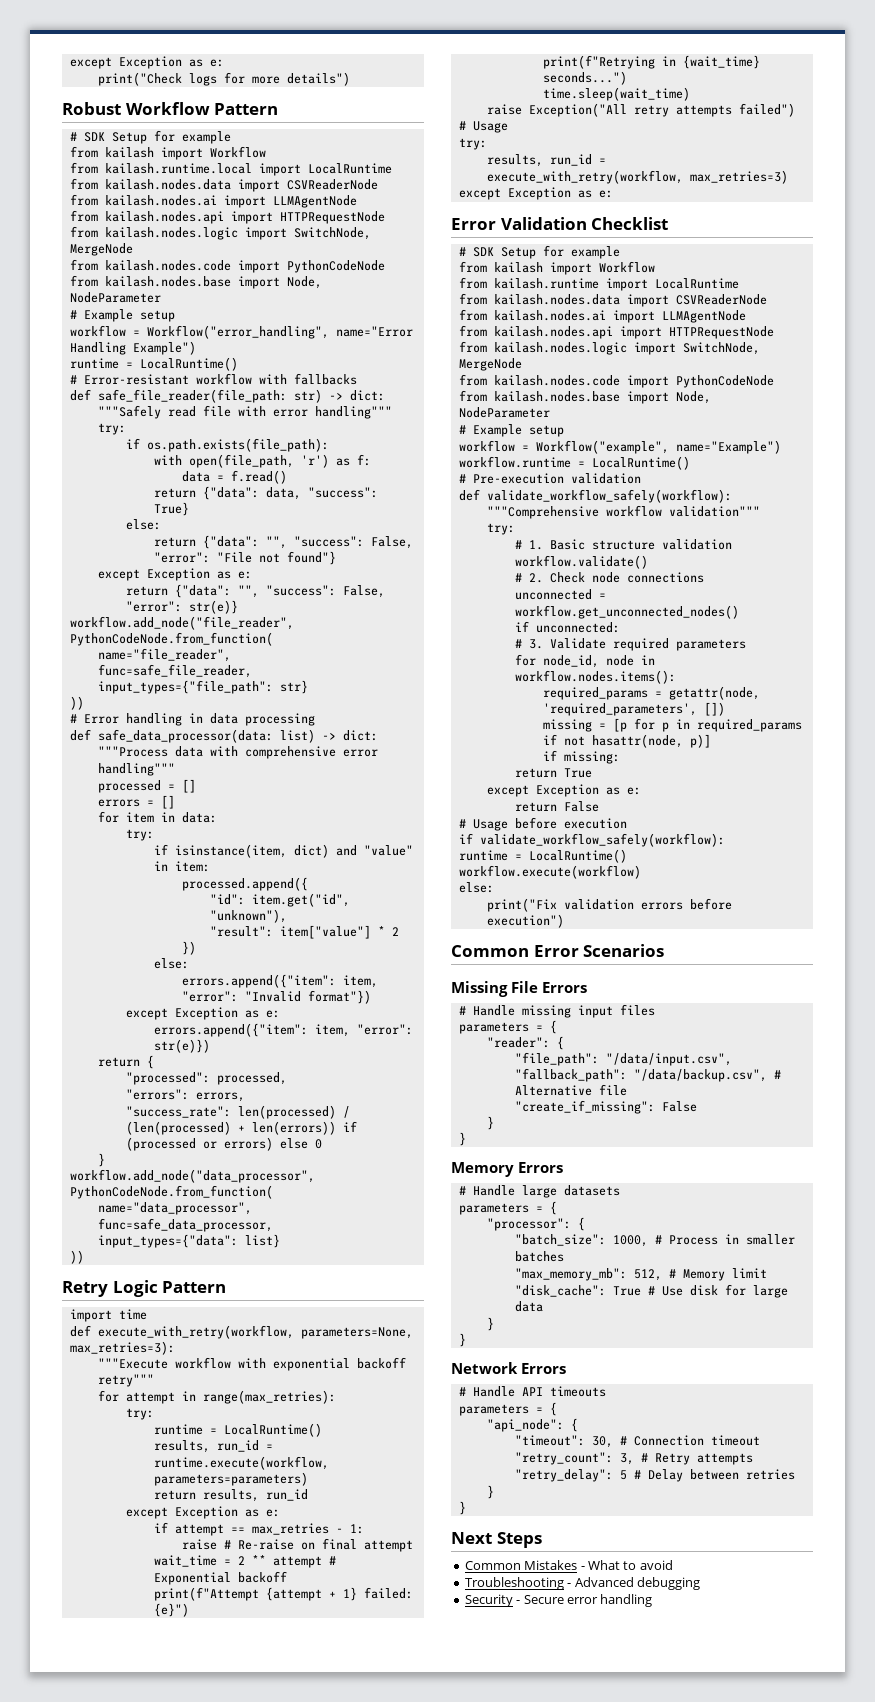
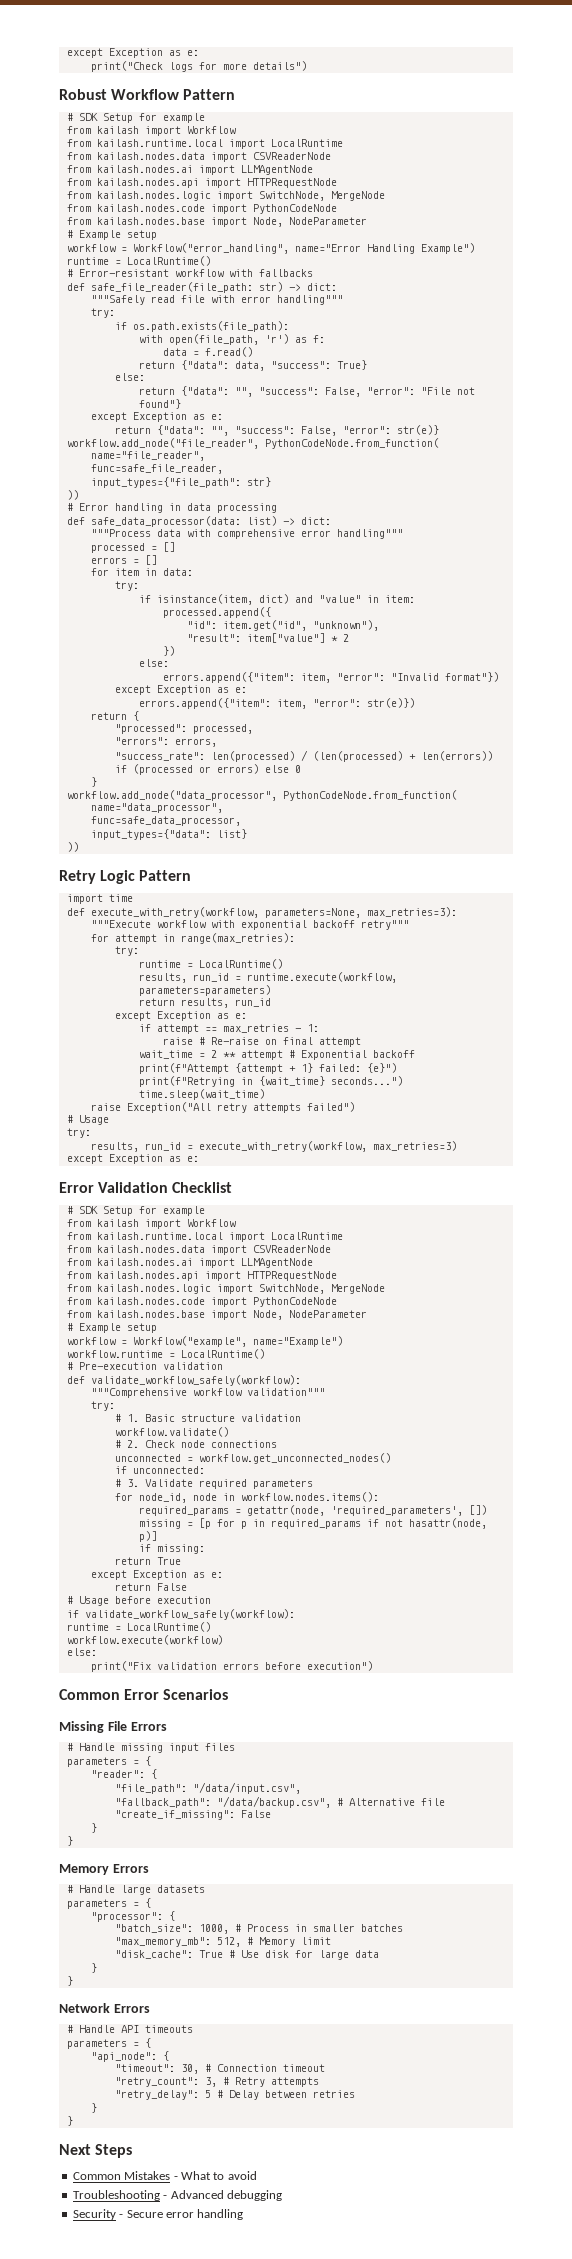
[493,278,599,289] kailash.runtime -> [96,1232,223,1240] kailash.runtime.local

